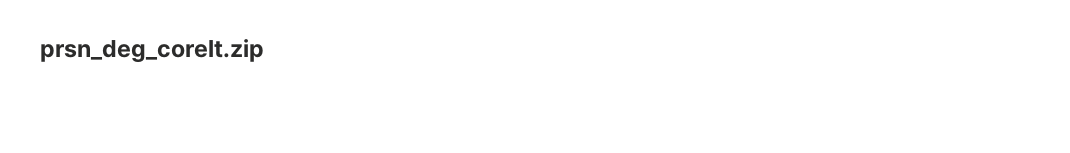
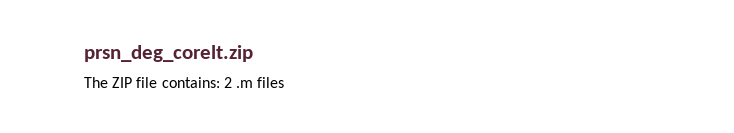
(264, 51) none -> [84,77,285,88] // The ZIP file contains: 2 .m files

